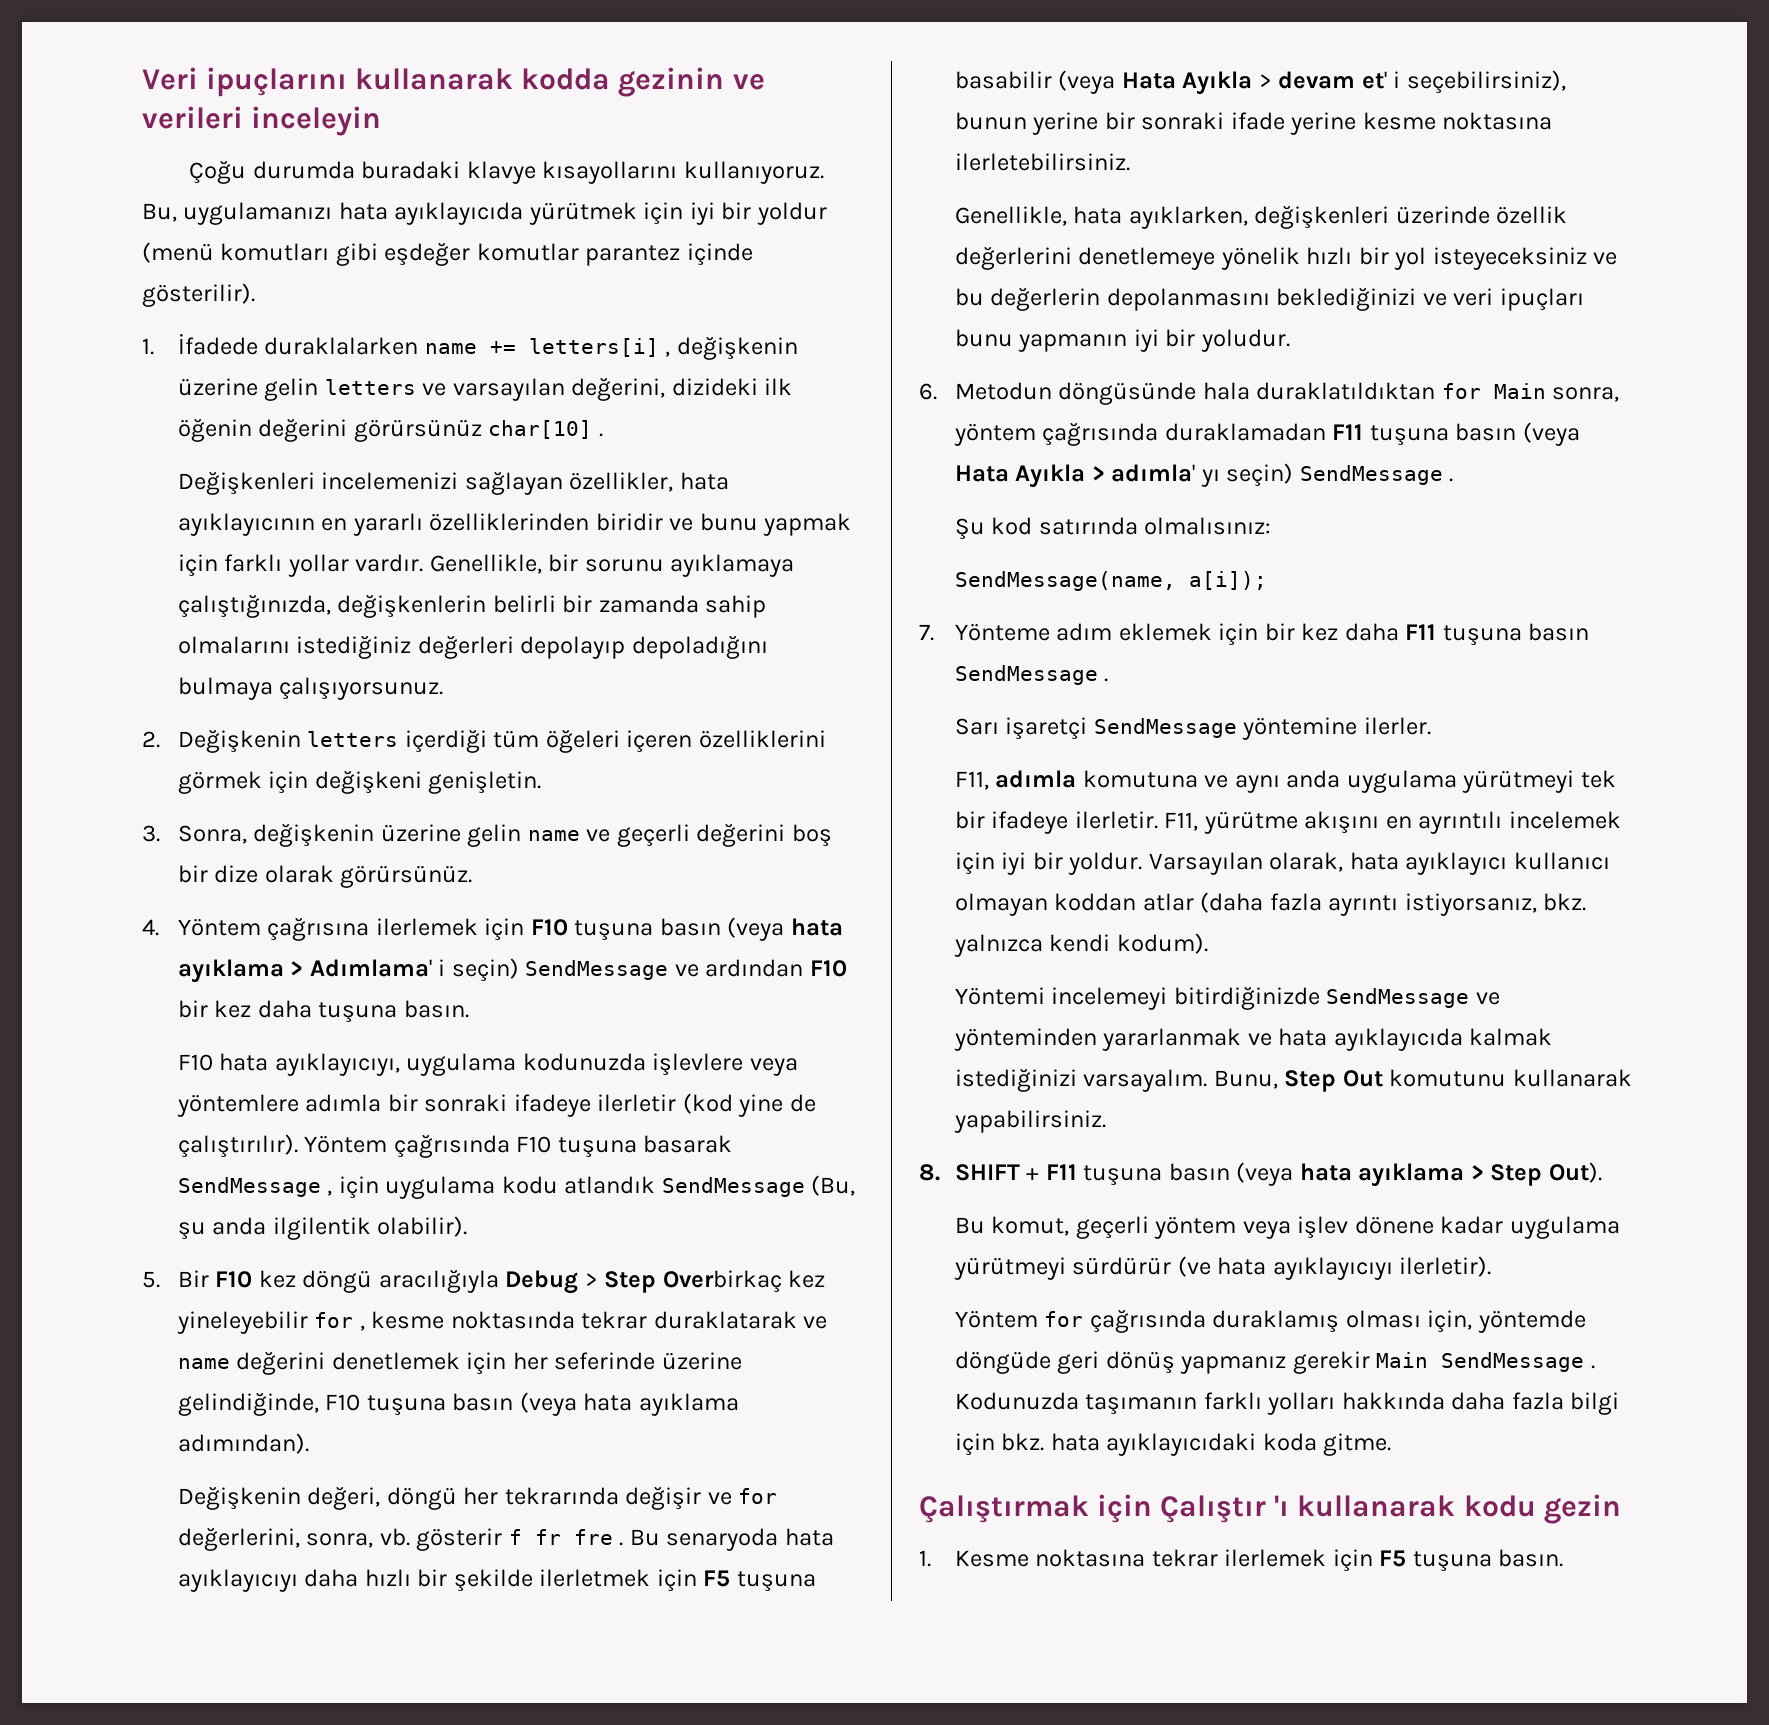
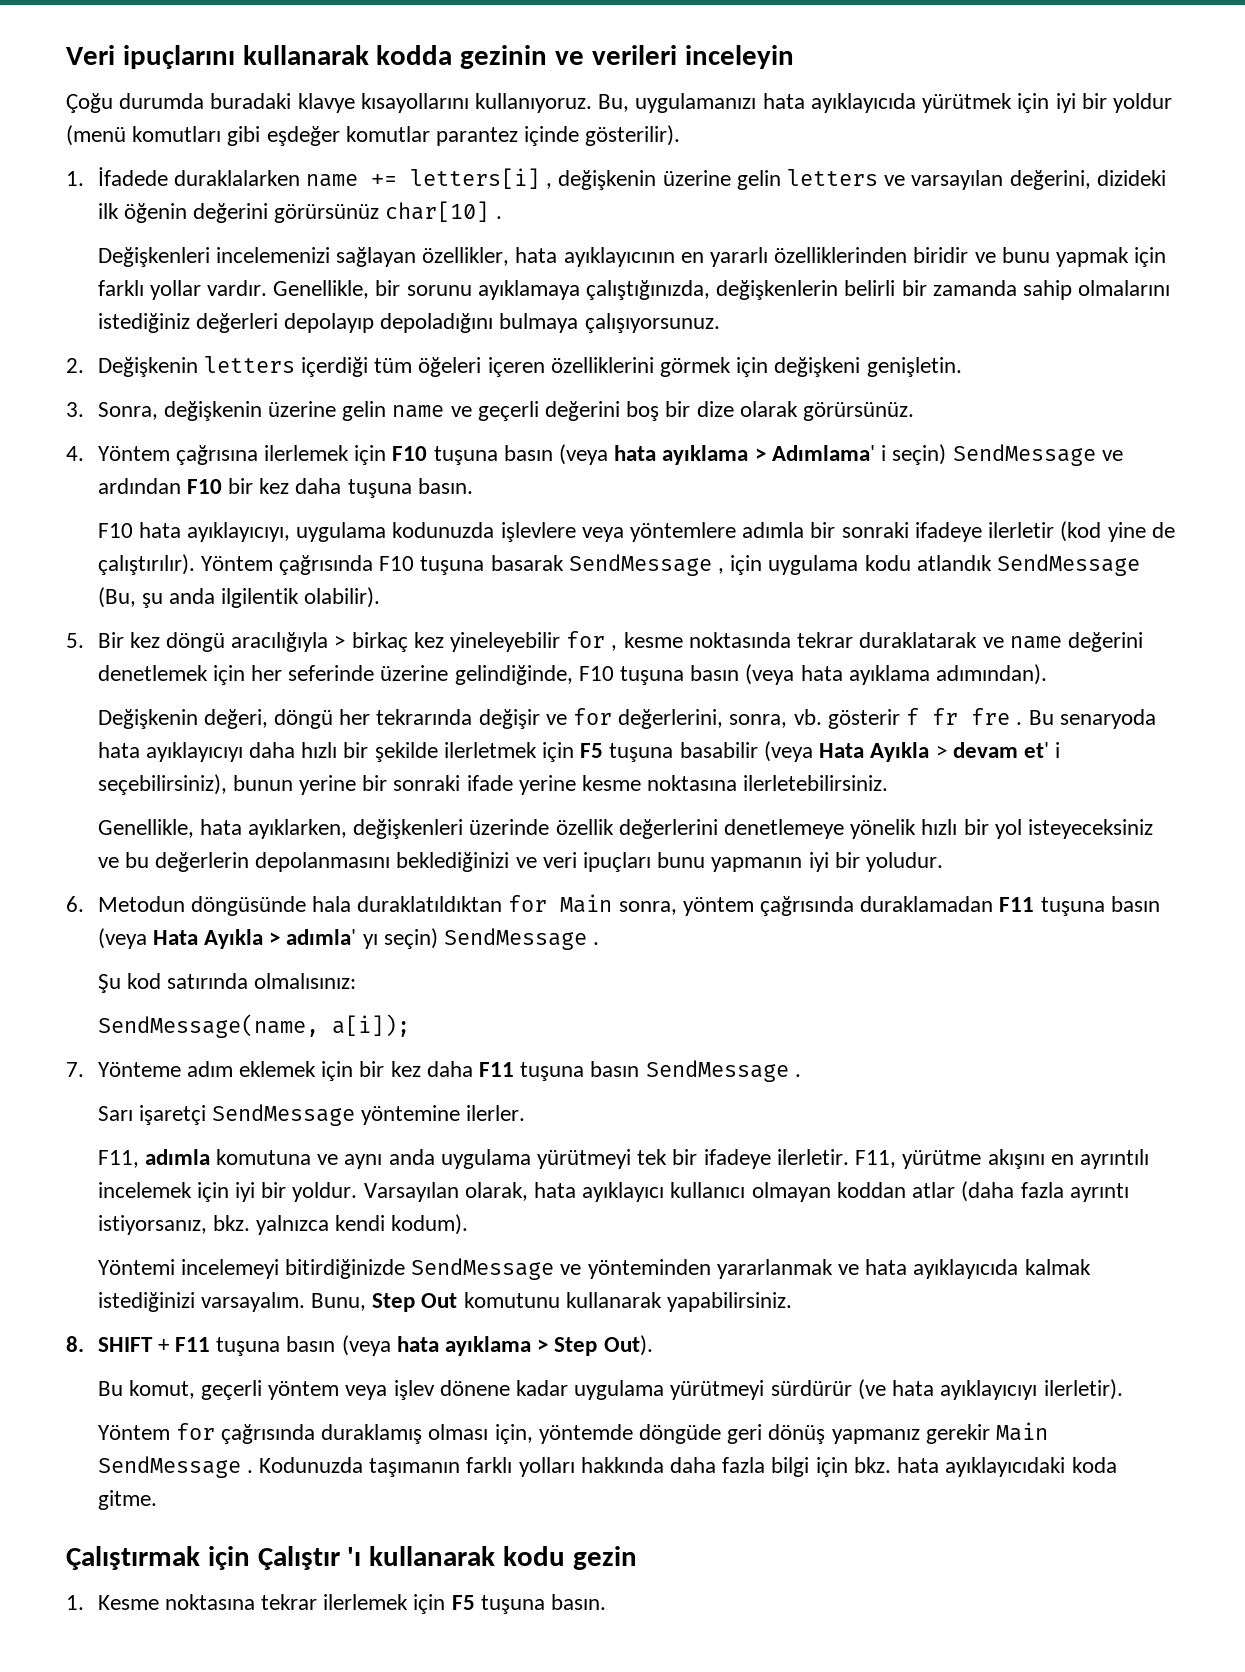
[215,1271,253,1288] F10 -> (124, 640) none
[505,1270,782,1294] Debug > Step Overbirkaç -> [334,632,408,652] > birkaç

